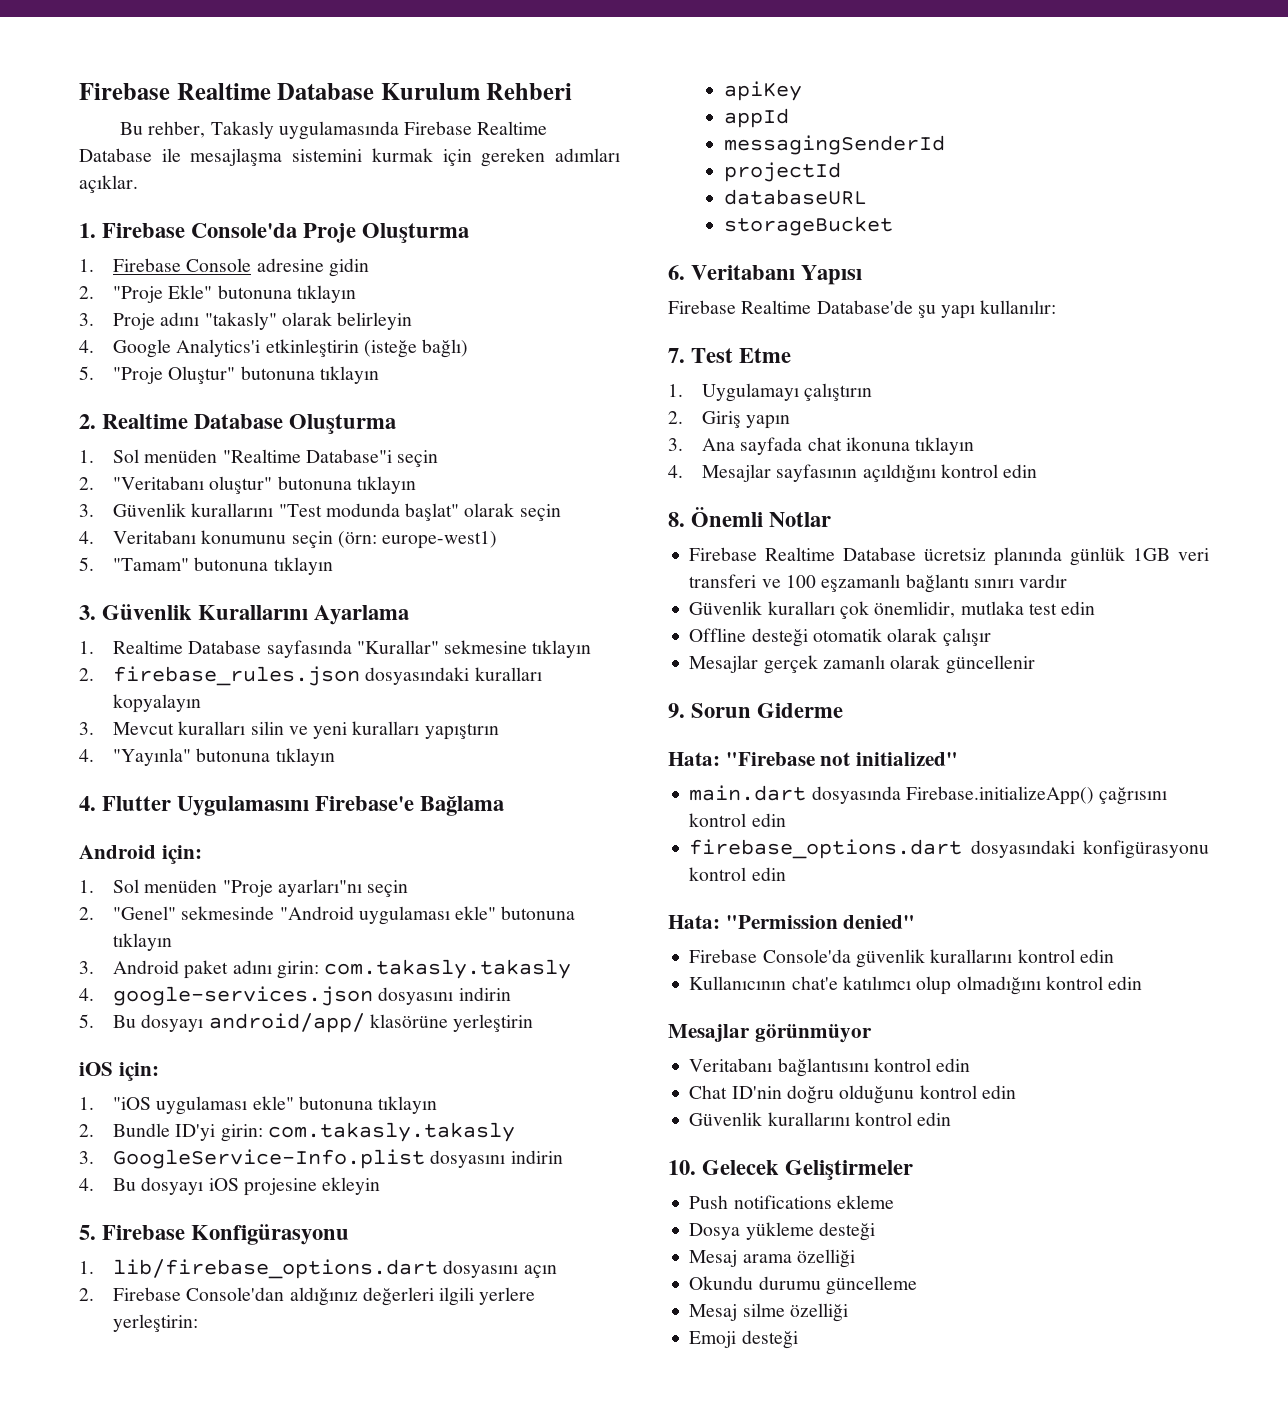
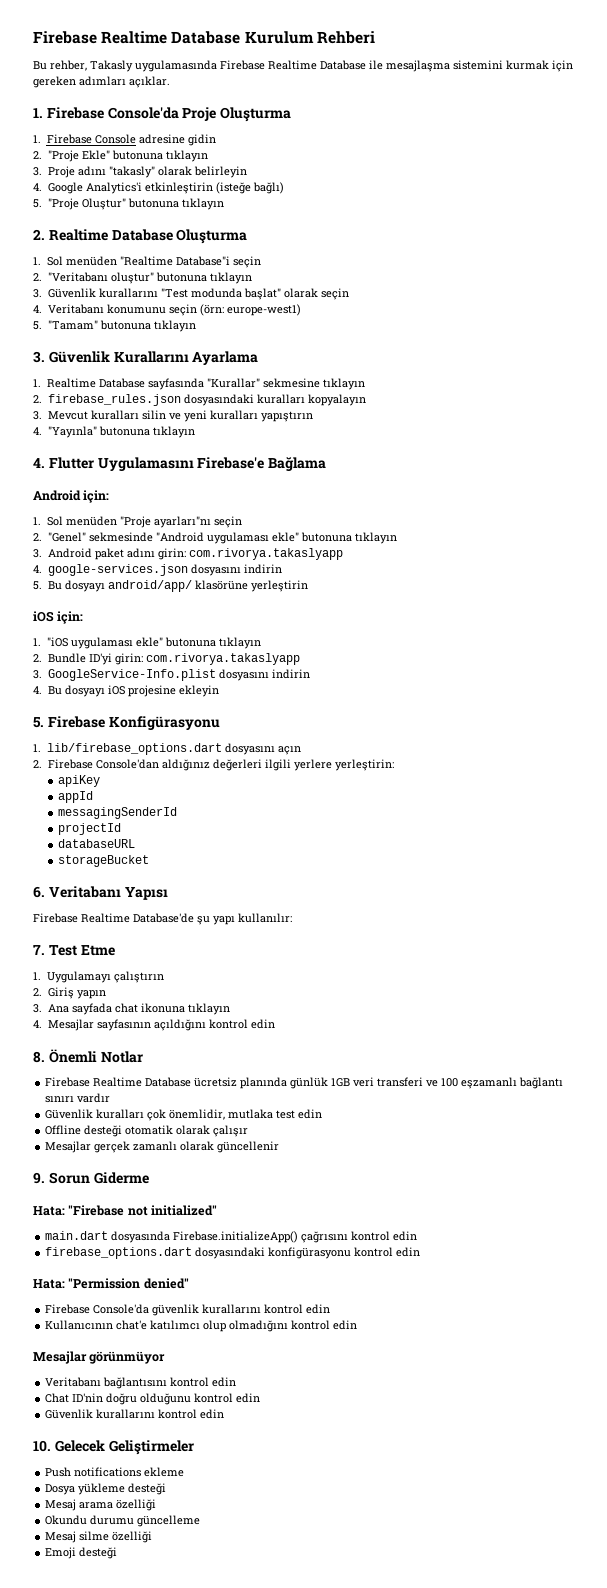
[324,959,572,979] com.takasly.takasly -> [188,548,343,560] com.rivorya.takaslyapp
[267,1122,515,1142] com.takasly.takasly -> [145,653,300,665] com.rivorya.takaslyapp

